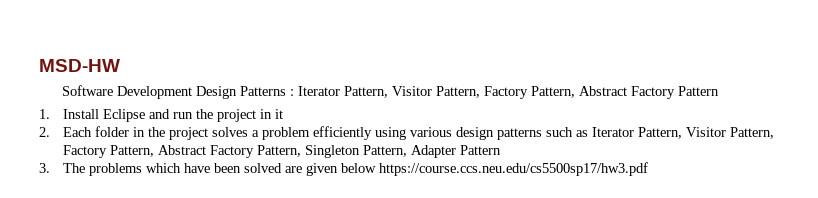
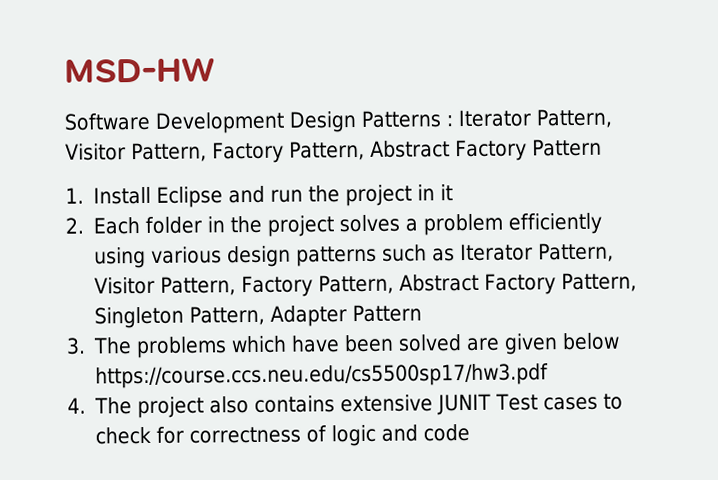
(649, 169) none -> [67,393,624,419] [95,423,471,447] // 4. The project also contains extensive JUNIT Test cases to check for correctness of logic and code

